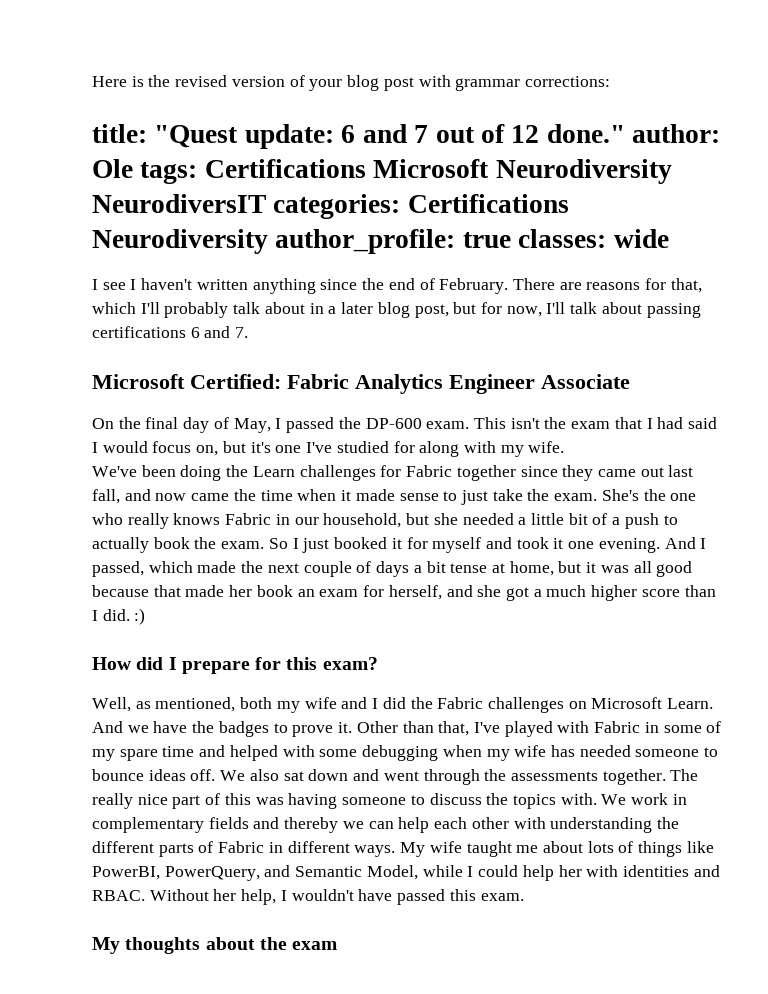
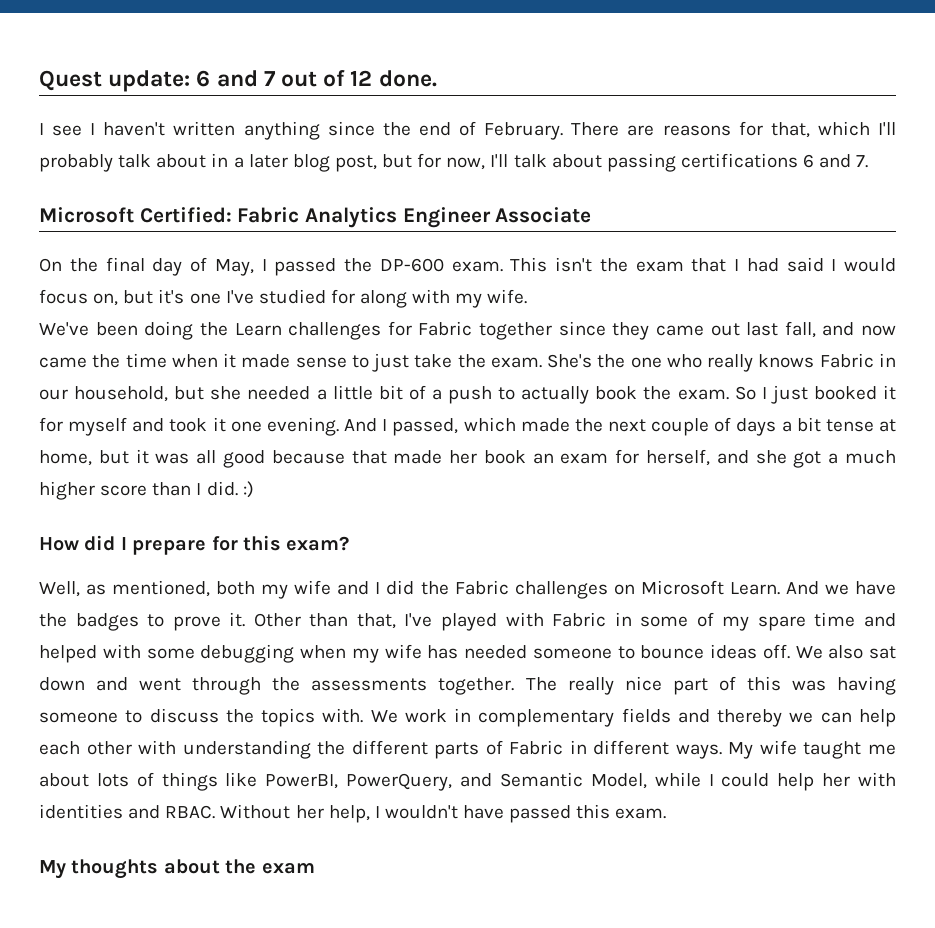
[92,75,610,91] [92,124,239,148] Here is the revised version of your blog post with grammar corrections: // title: "Quest -> [39,70,102,91] Quest
[546,124,721,143] [92,159,672,184] [92,194,569,219] [92,229,669,254] done." author: Ole tags: Certifications Microsoft Neurodiversity NeurodiversIT categories: Certifications Neurodiversity author_profile: true classes: wide -> [378,70,437,87] done.

